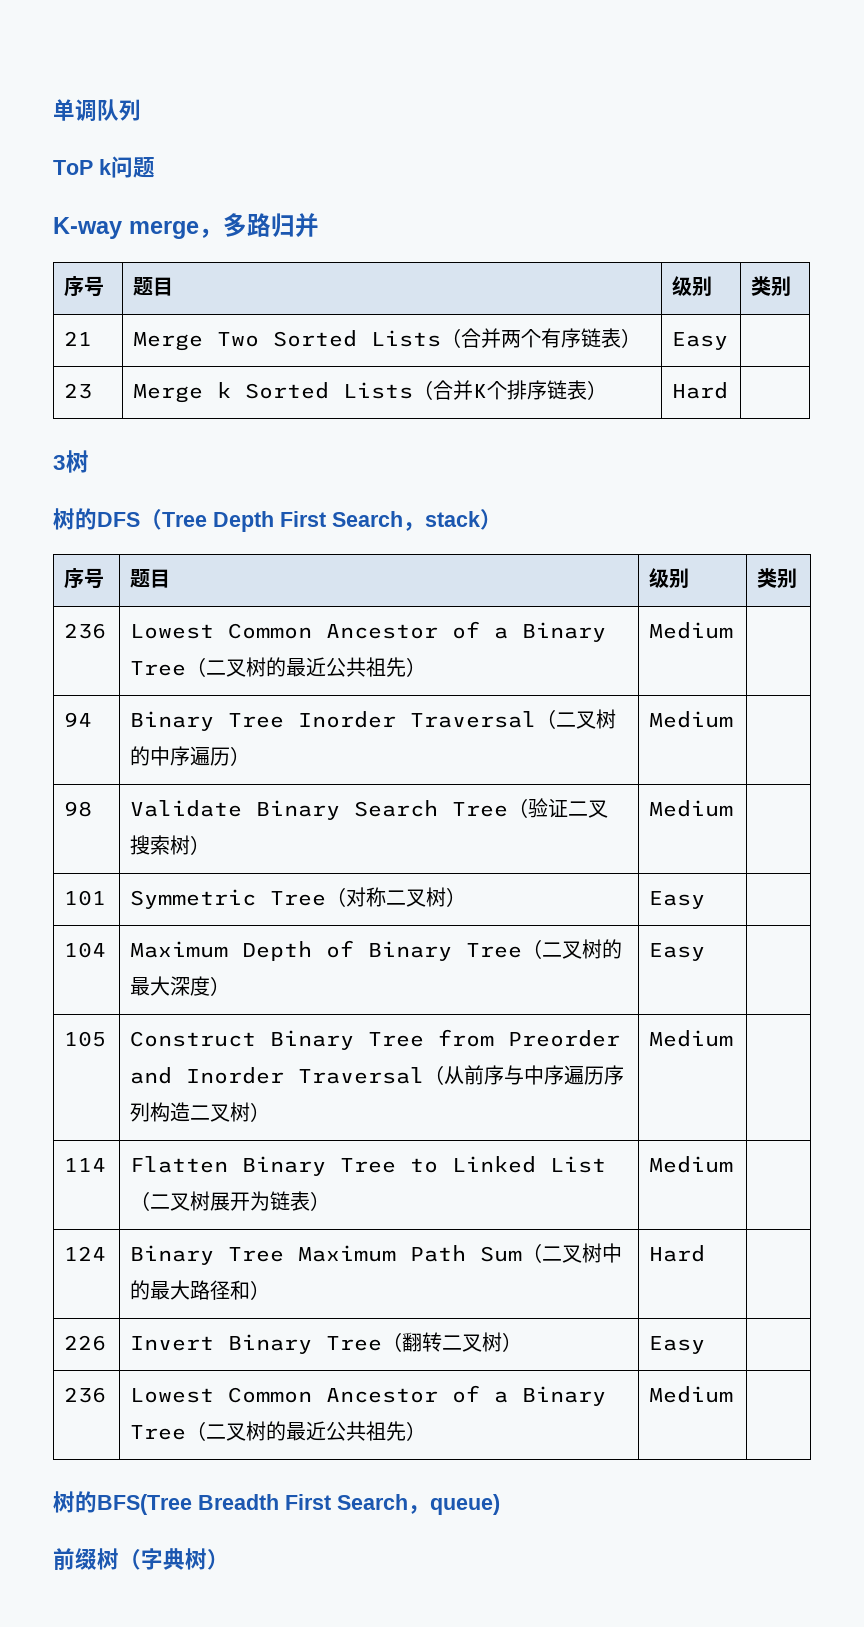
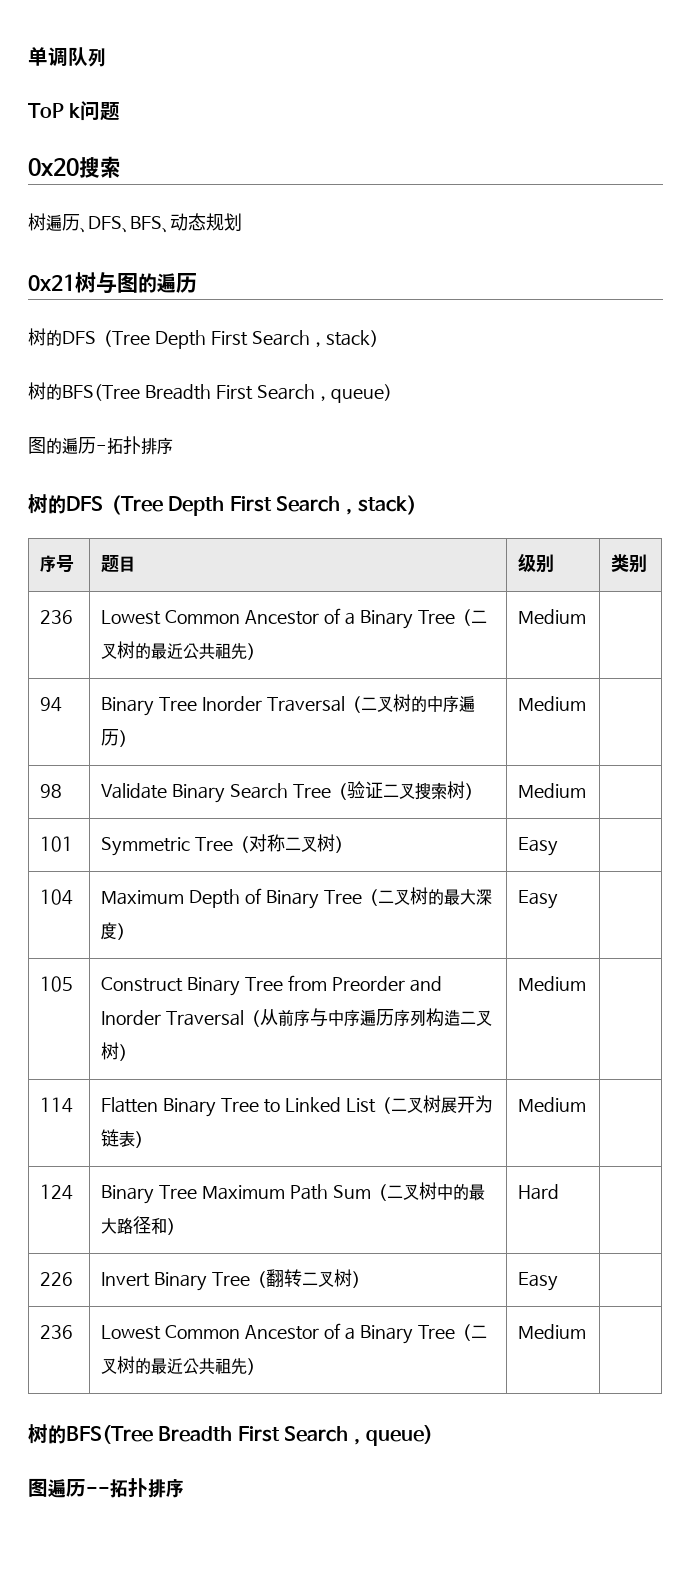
[53,213,319,239] [64,276,105,297] [133,277,174,296] [672,276,713,297] [751,276,792,297] [64,331,93,346] [133,328,642,351] [672,332,729,350] [64,383,93,399] [133,380,608,403] [672,382,729,399] [53,450,89,473] K-way merge，多路归并 // 序号 | 题目 | 级别 | 类别 // 21 | Merge Two Sorted Lists（合并两个有序链表） | Easy | // 23 | Merge k Sorted Lists（合并K个排序链表） | Hard | // 3树 -> [28,156,121,178] [28,213,242,233] [28,272,197,294] [28,328,386,349] [28,382,392,403] [28,436,173,455] 0x20搜索 // 树遍历、DFS、BFS、动态规划 // 0x21树与图的遍历 // 树的DFS（Tree Depth First Search，stack） // 树的BFS(Tree Breadth First Search，queue) // 图的遍历-拓扑排序
[53,1548,229,1570] 前缀树（字典树） -> [28,1478,184,1498] 图遍历--拓扑排序

